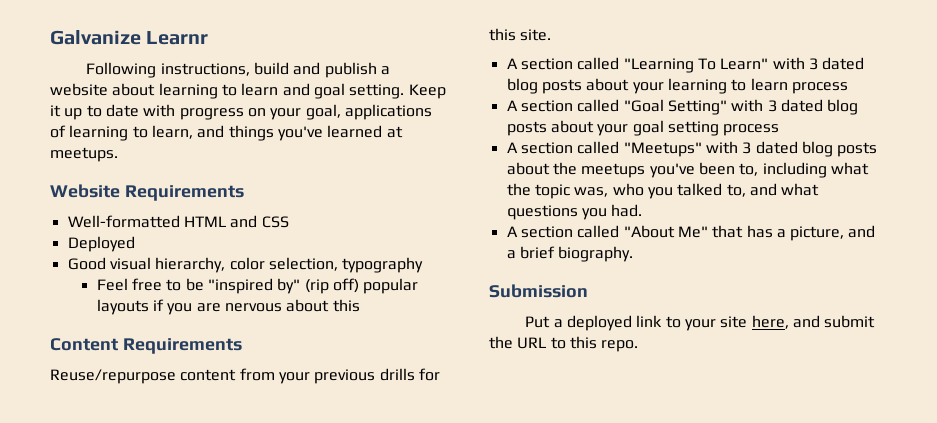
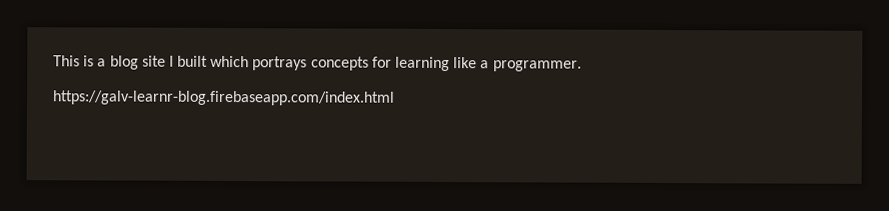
[50,30,209,45] [86,62,390,78] [50,83,446,99] [50,104,432,120] [50,125,403,141] [50,147,118,162] [50,184,244,201] [67,215,289,228] [67,236,135,252] [67,257,424,273] [96,278,419,294] [96,299,360,315] [50,338,242,354] [50,368,440,384] [489,28,552,41] [506,57,865,73] [506,78,848,94] [506,99,859,115] [506,120,780,136] [506,141,878,157] [506,162,869,178] [506,183,820,199] [506,204,643,220] [506,225,876,241] [506,246,634,262] [489,284,588,298] [525,315,876,331] [489,336,639,352] Galvanize Learnr // Following instructions, build and publish a website about learning to learn and goal setting. Keep it up to date with progress on your goal, applications of learning to learn, and things you've learned at meetups. // Website Requirements // Well-formatted HTML and CSS // Deployed // Good visual hierarchy, color selection, typography // Feel free to be "inspired by" (rip off) popular layouts if you are nervous about this // Content Requirements // Reuse/repurpose content from your previous drills for this site. // A section called "Learning To Learn" with 3 dated blog posts about your learning to learn process // A section called "Goal Setting" with 3 dated blog posts about your goal setting process // A section called "Meetups" with 3 dated blog posts about the meetups you've been to, including what the topic was, who you talked to, and what questions you had. // A section called "About Me" that has a picture, and a brief biography. // Submission // Put a deployed link to your site here, and submit the URL to this repo. -> [53,55,582,72] [53,90,395,106] This is a blog site I built which portrays concepts for learning like a programmer. // https://galv-learnr-blog.firebaseapp.com/index.html

